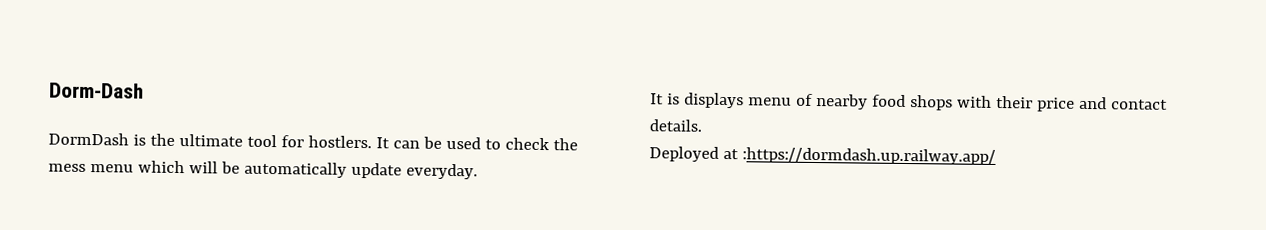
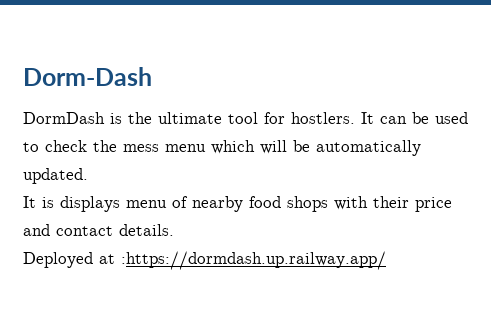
[350,162,478,180] update everyday. -> [23,168,88,184] updated.

